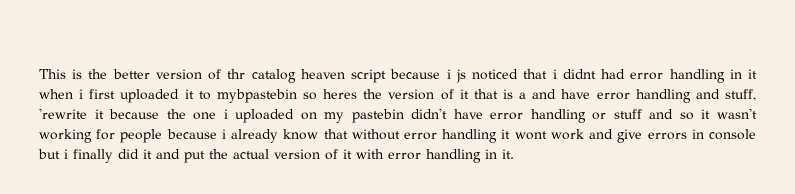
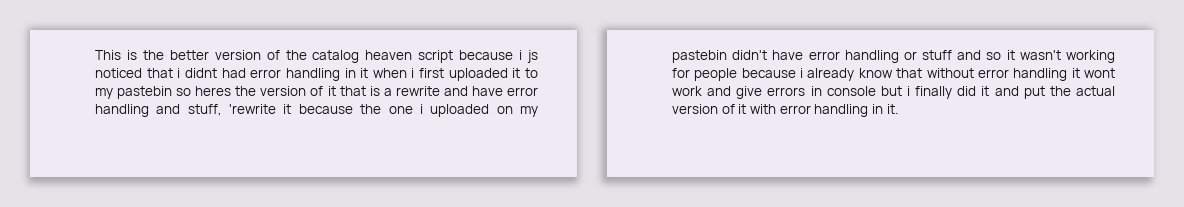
[227,69,246,79] thr -> [285,50,307,60] the
[216,89,297,103] mybpastebin -> [95,86,173,99] my pastebin
(527, 95) none -> [395,86,440,96] rewrite

